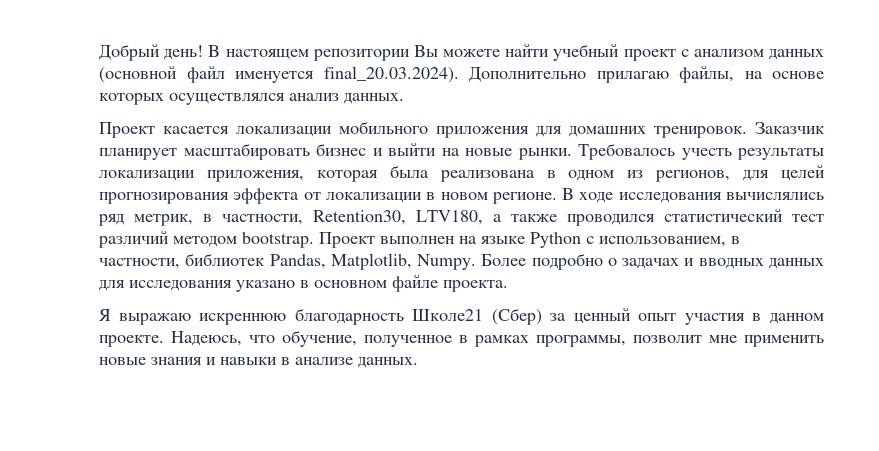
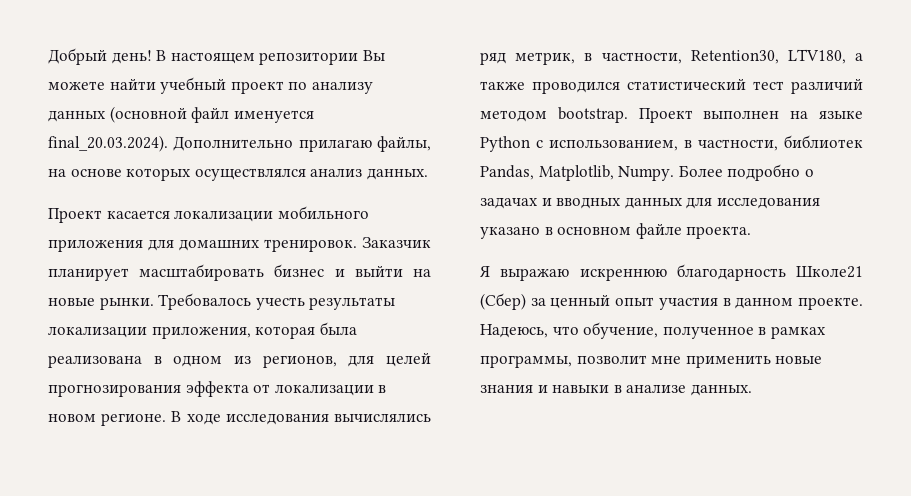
[680,49,764,57] с анализом -> [288,81,373,94] по анализу

